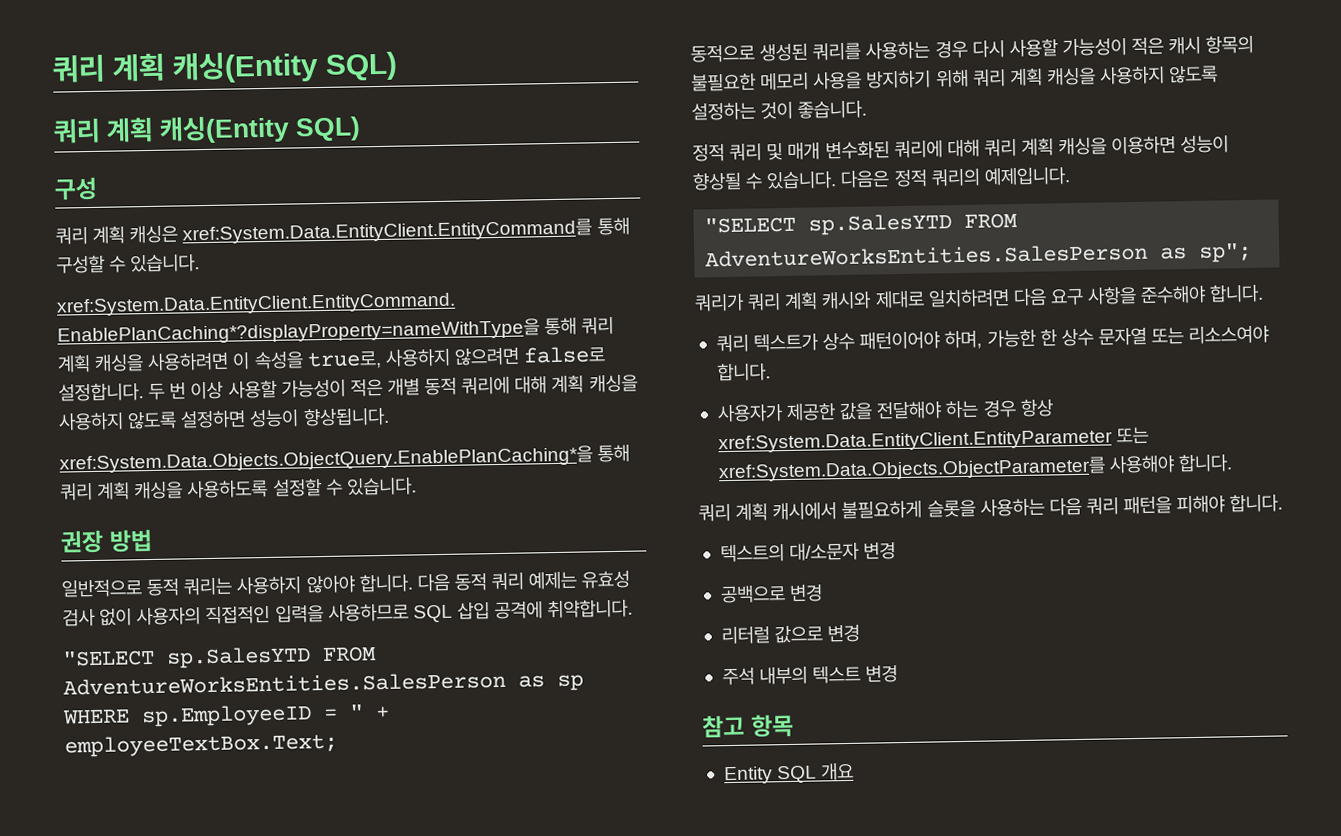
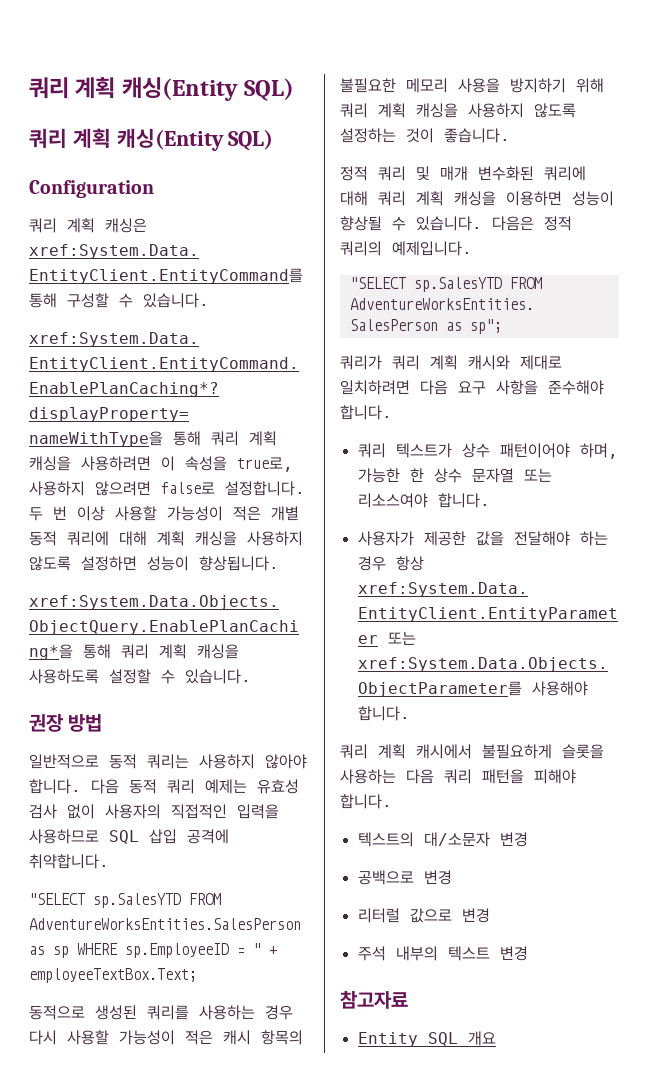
[54,176,98,201] 구성 -> [29,180,154,198] Configuration
[702,713,794,738] 참고 항목 -> [340,990,408,1009] 참고자료

